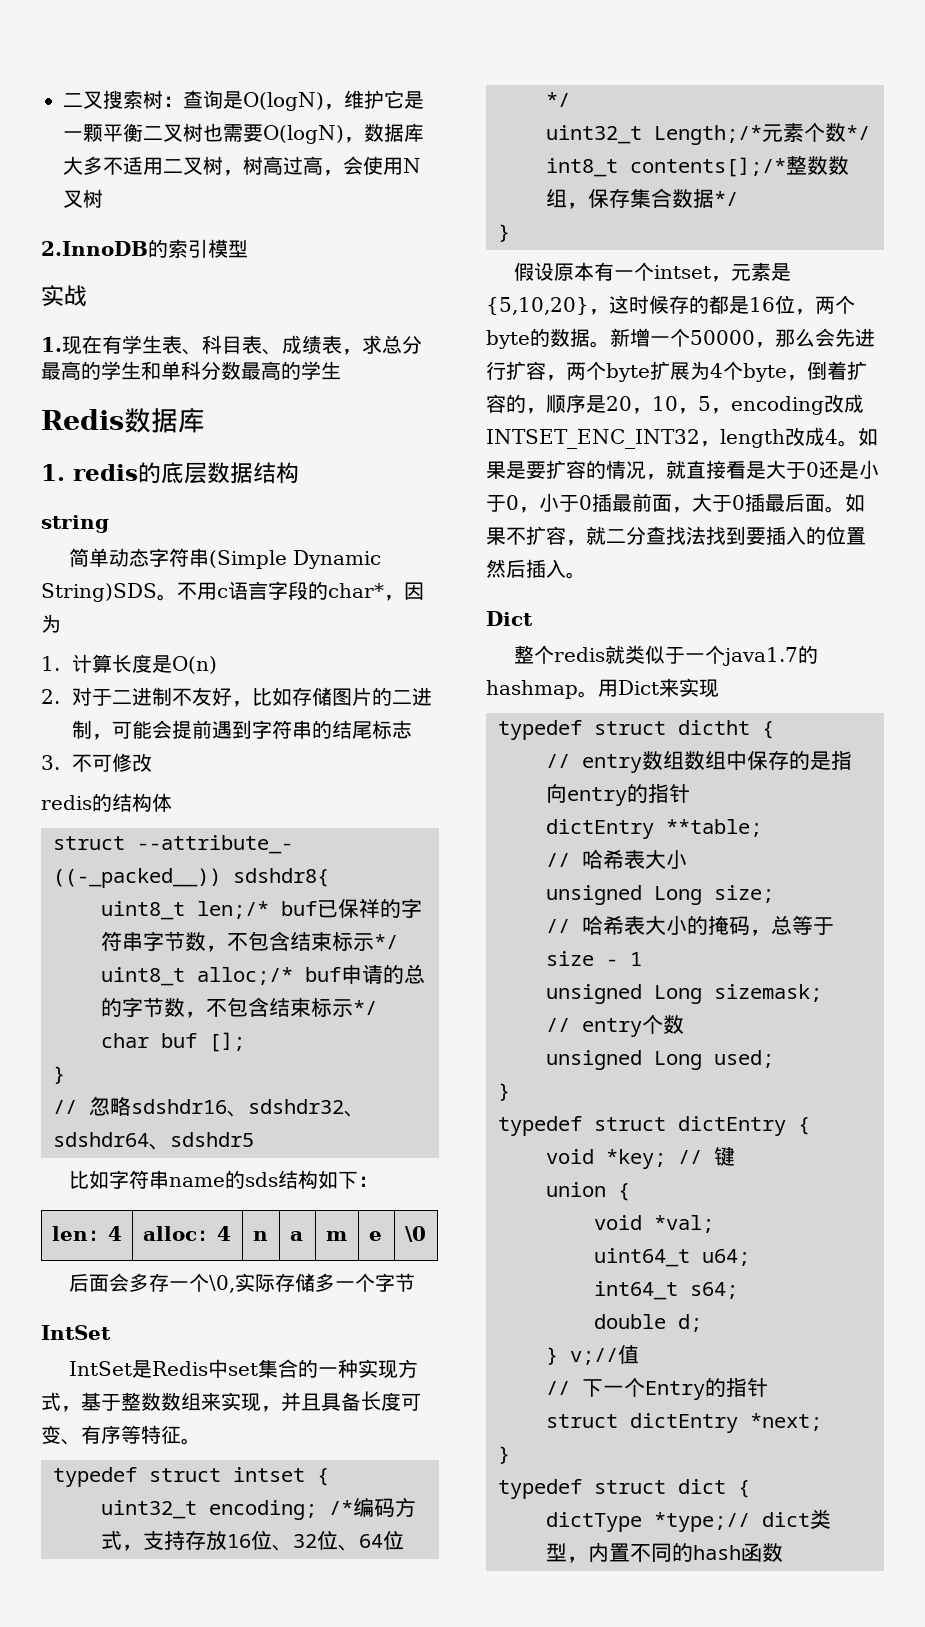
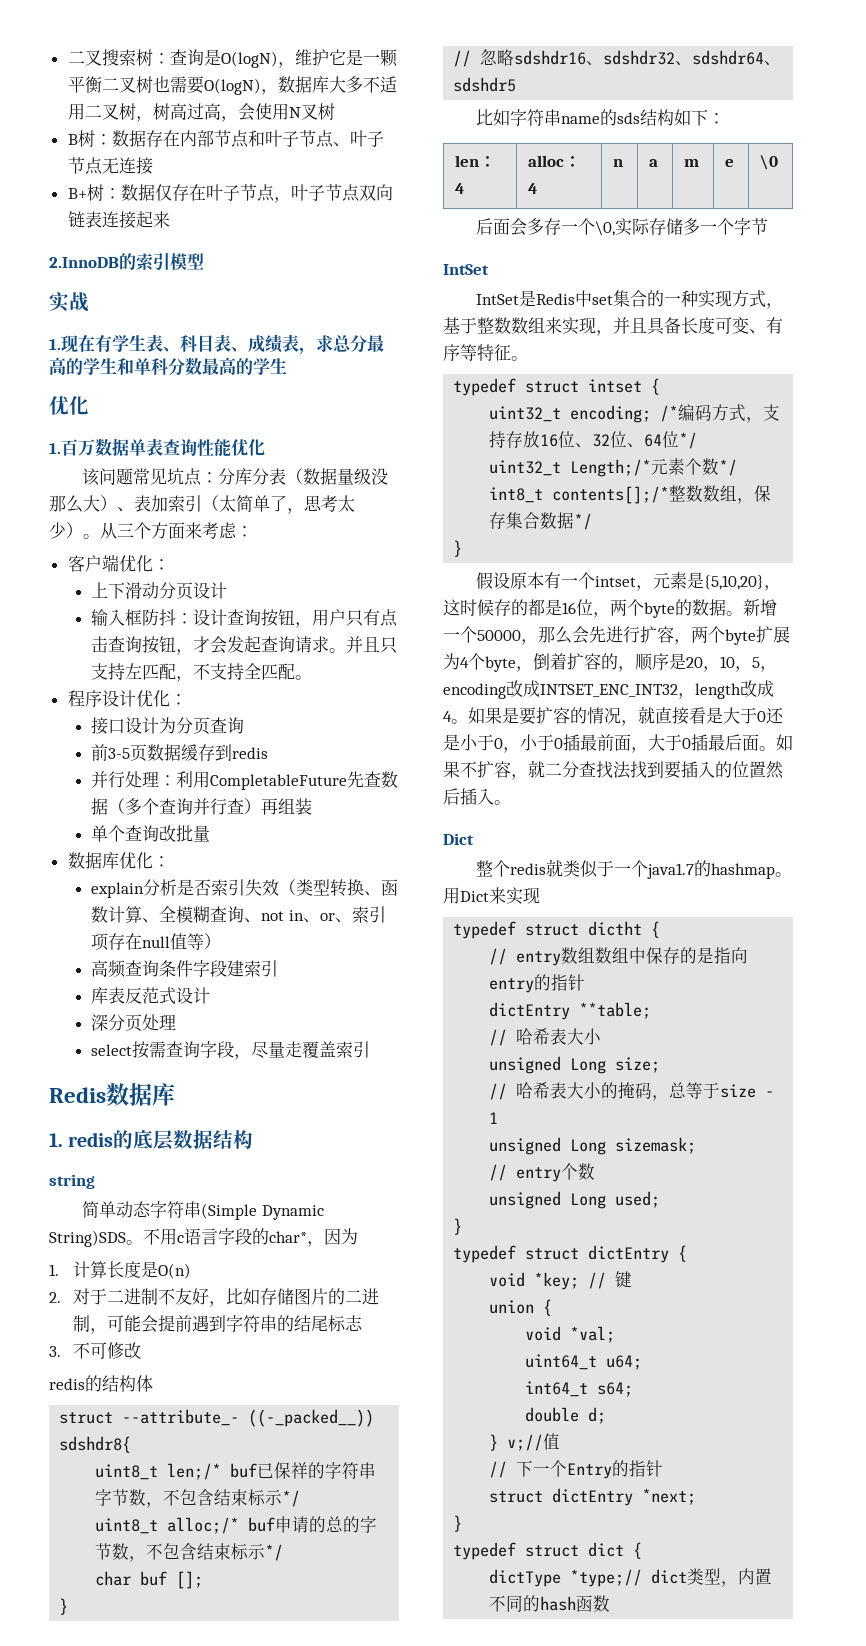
(103, 198) none -> [67,130,384,148] [67,157,153,175] [67,184,393,203] [67,211,170,229] // B树：数据存在内部节点和叶子节点、叶子节点无连接 // B+树：数据仅存在叶子节点，叶子节点双向链表连接起来
(341, 370) none -> [49,396,89,415] [49,438,265,457] [81,468,388,486] [49,495,355,514] [49,522,253,539] [67,554,170,572] [91,582,228,600] [91,609,399,628] [91,636,398,655] [91,663,313,682] [67,690,187,707] [91,717,245,735] [91,744,269,762] [91,771,399,790] [91,798,313,815] [91,825,211,842] [67,852,170,869] [91,879,399,898] [91,906,386,923] [91,933,222,951] [91,960,279,978] [91,987,211,1005] [91,1014,177,1032] [91,1041,371,1060] // 优化 // 1.百万数据单表查询性能优化 // 该问题常见坑点：分库分表（数据量级没那么大）、表加索引（太简单了，思考太少）。从三个方面来考虑： // 客户端优化： // 上下滑动分页设计 // 输入框防抖：设计查询按钮，用户只有点击查询按钮，才会发起查询请求。并且只支持左匹配，不支持全匹配。 // 程序设计优化： // 接口设计为分页查询 // 前3-5页数据缓存到redis // 并行处理：利用CompletableFuture先查数据（多个查询并行查）再组装 // 单个查询改批量 // 数据库优化： // explain分析是否索引失效（类型转换、函数计算、全模糊查询、not in、or、索引项存在null值等） // 高频查询条件字段建索引 // 库表反范式设计 // 深分页处理 // select按需查询字段，尽量走覆盖索引

